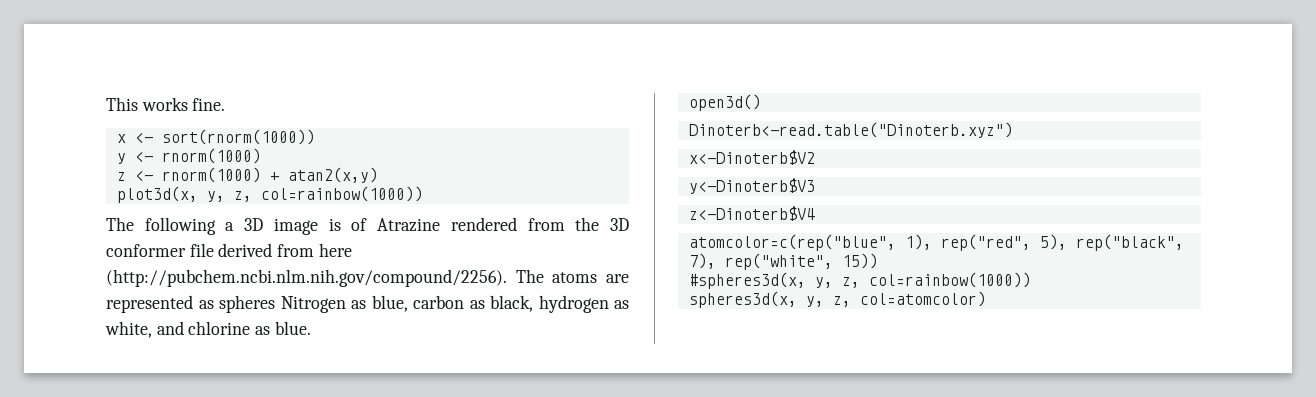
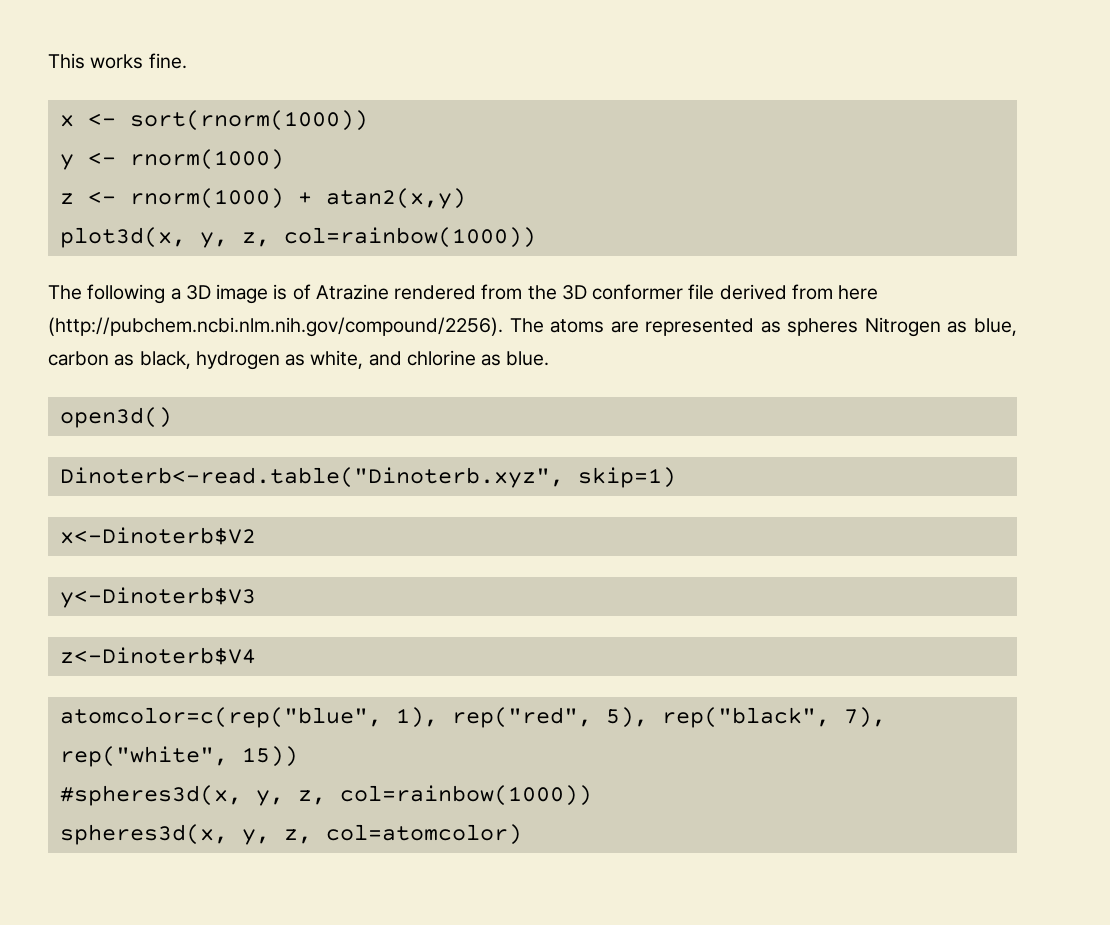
[688,122,1013,138] Dinoterb<-read.table("Dinoterb.xyz") -> [59,467,676,488] Dinoterb<-read.table("Dinoterb.xyz", skip=1)

